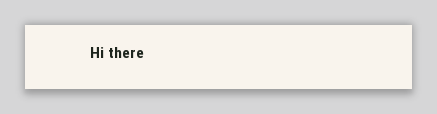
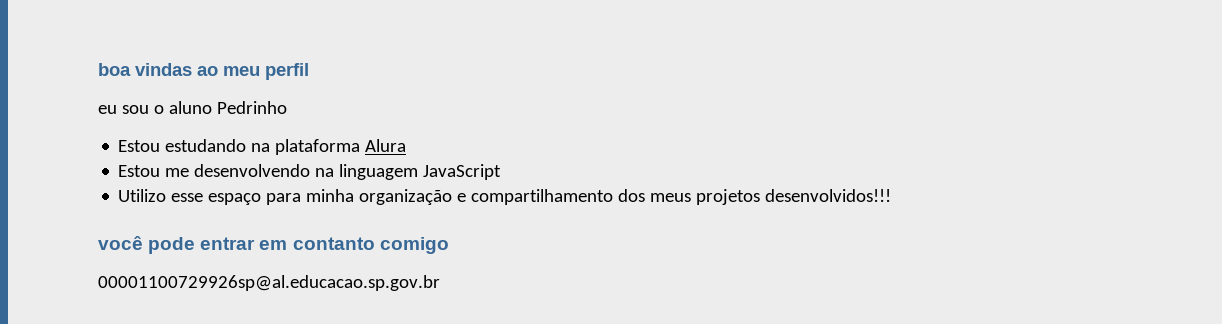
[90,47,145,58] Hi there -> [98,63,309,80] [98,101,287,114] [118,139,407,155] [118,164,502,180] [118,189,892,205] [98,236,449,254] [98,275,440,291] boa vindas ao meu perfil // eu sou o aluno Pedrinho // Estou estudando na plataforma Alura // Estou me desenvolvendo na linguagem JavaScript // Utilizo esse espaço para minha organização e compartilhamento dos meus projetos desenvolvidos!!! // você pode entrar em contanto comigo // 00001100729926sp@al.educacao.sp.gov.br

